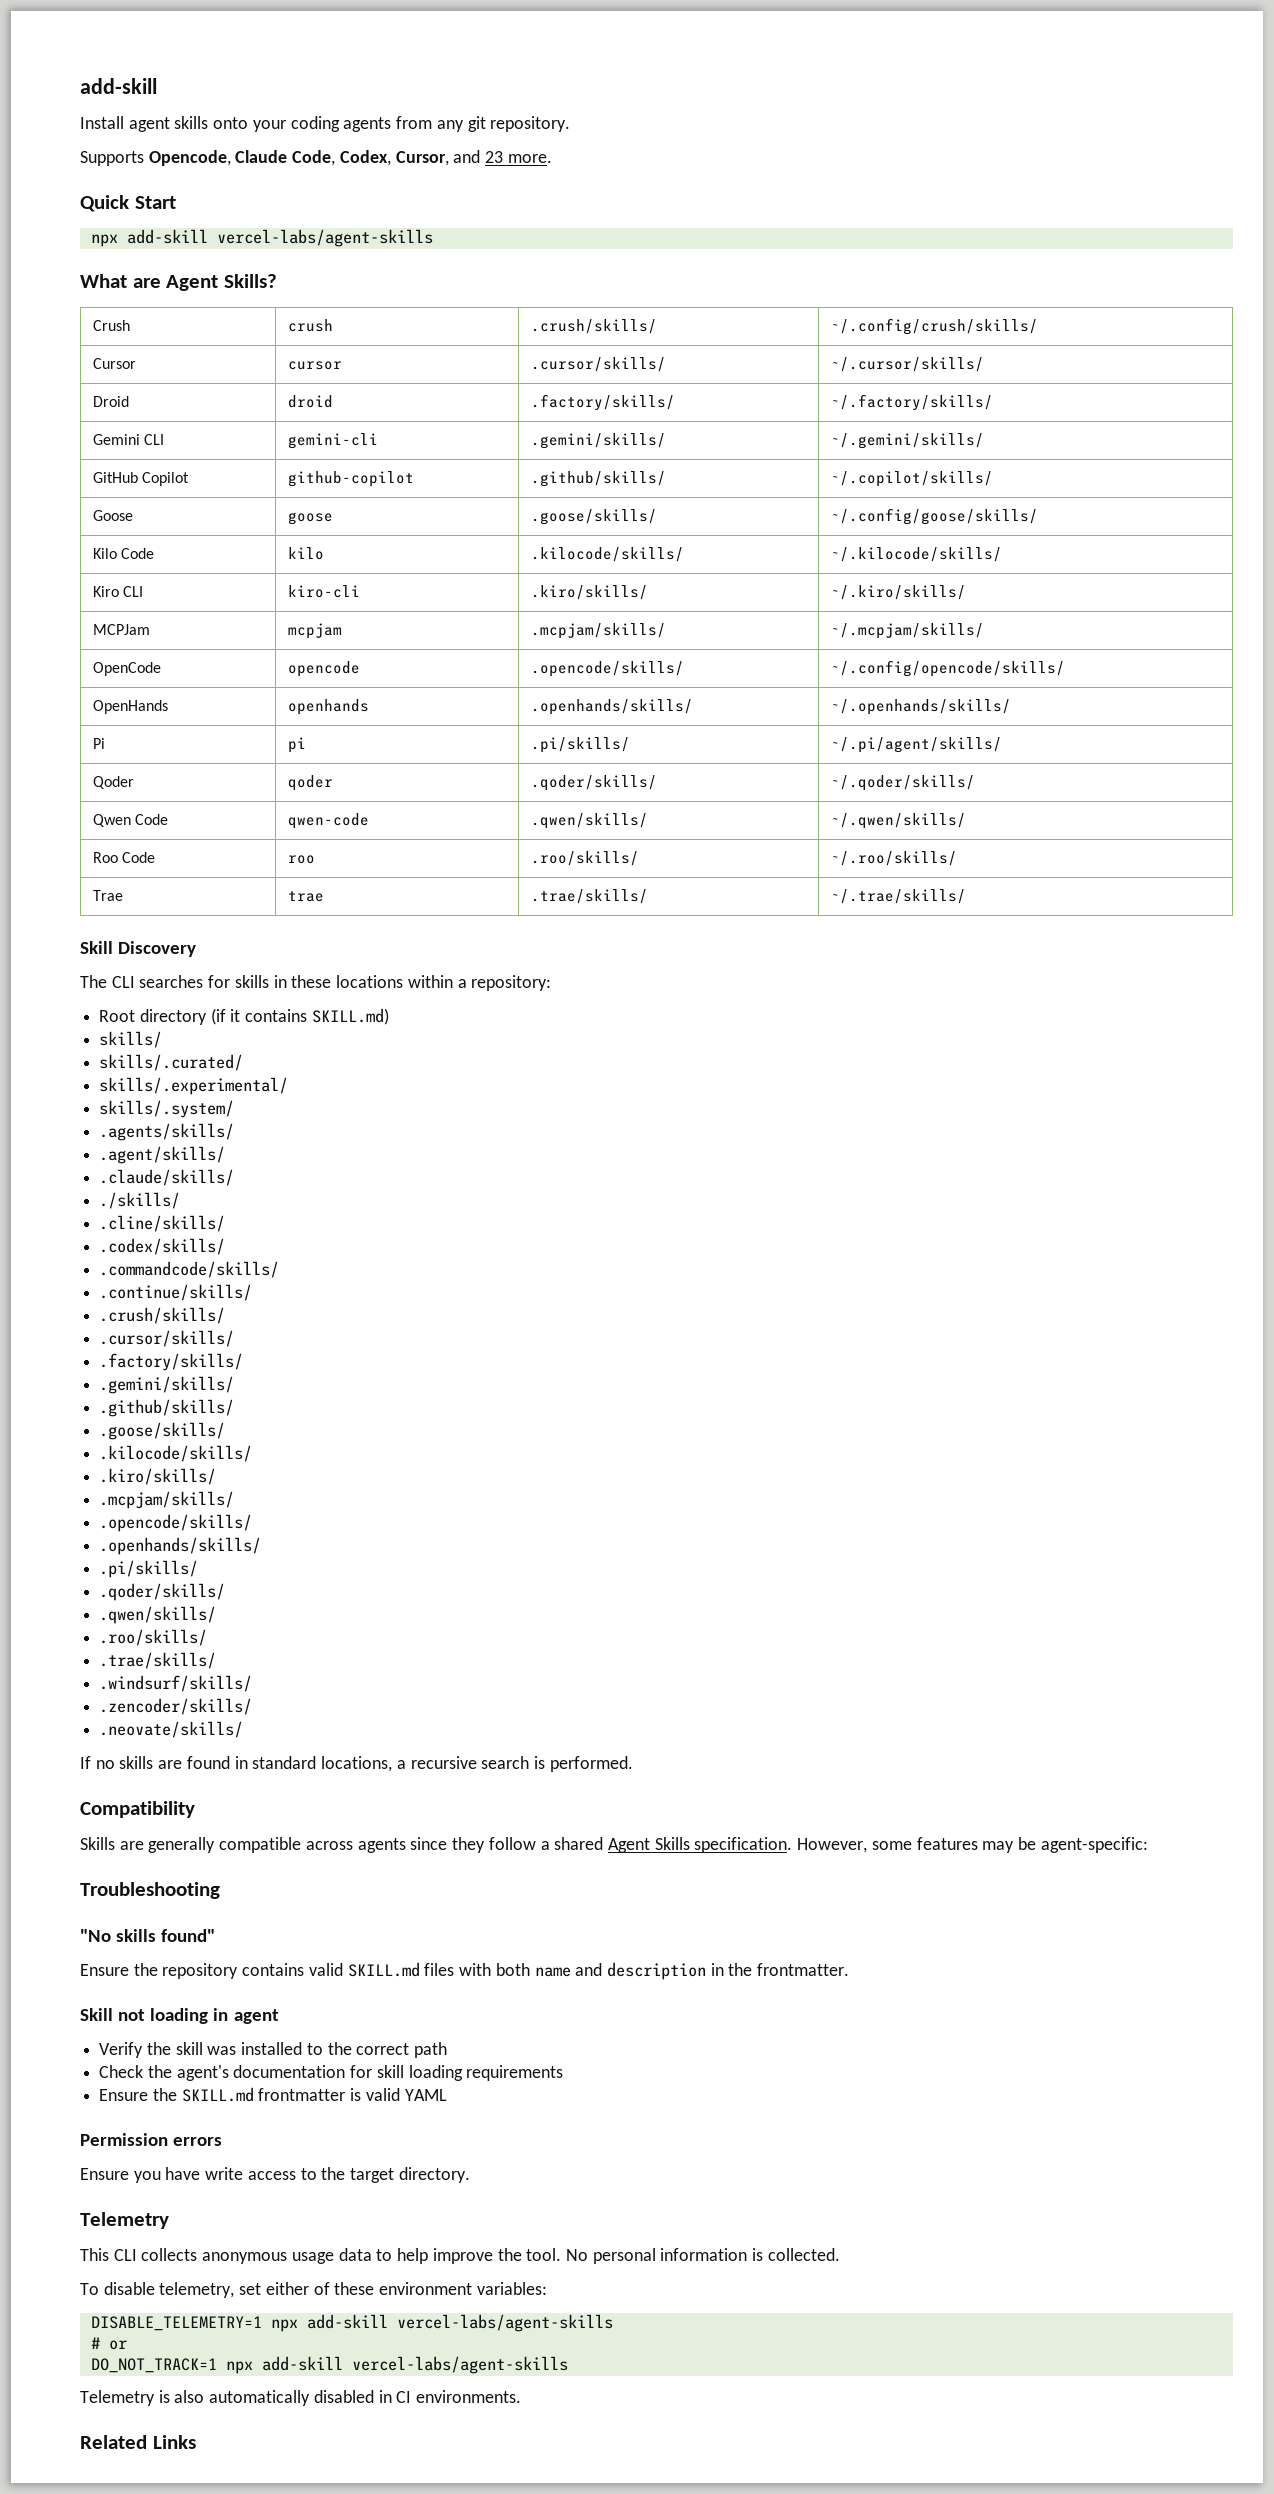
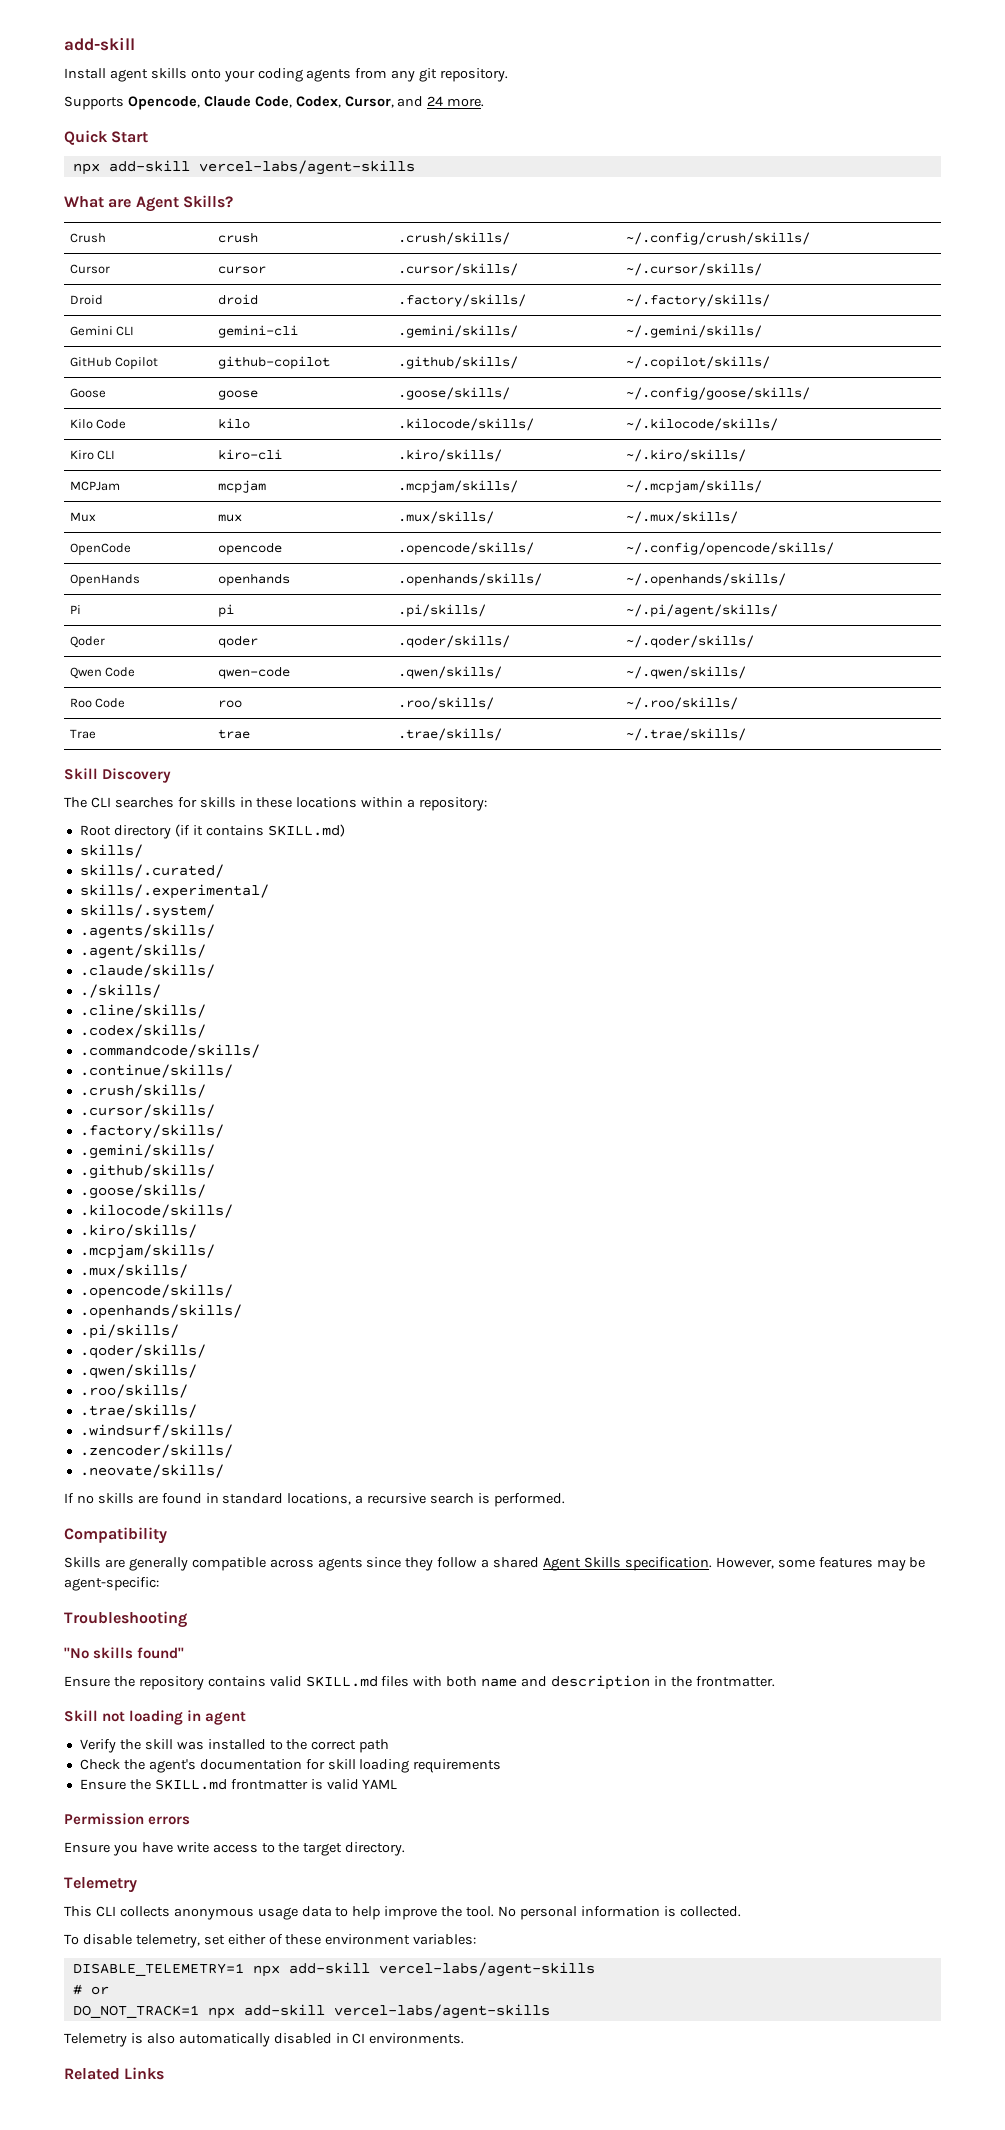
[485,151,504,163] 23 -> [427,96,444,106] 24
(984, 631) none -> [69,512,96,522] [217,514,242,522] [397,511,494,524] [625,511,738,524] // Mux | mux | .mux/skills/ | ~/.mux/skills/
(235, 1500) none -> [79,1264,188,1278] // .mux/skills/

